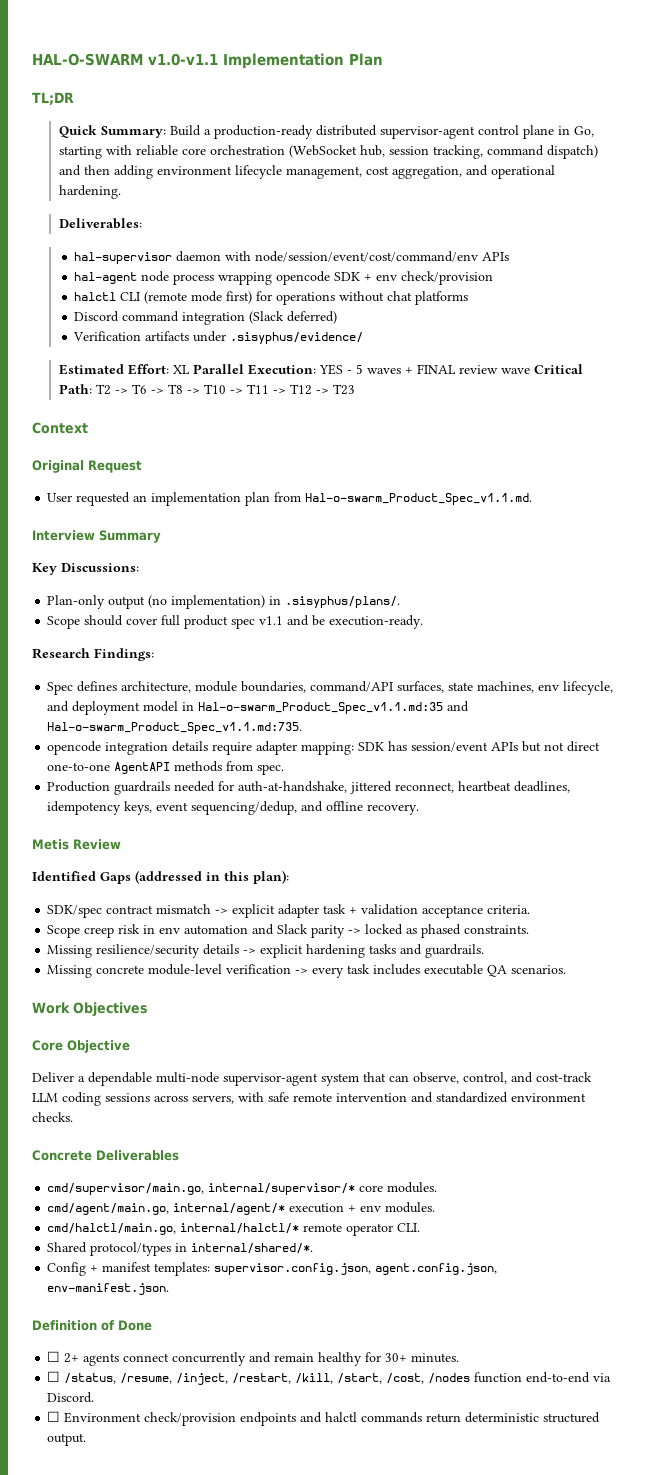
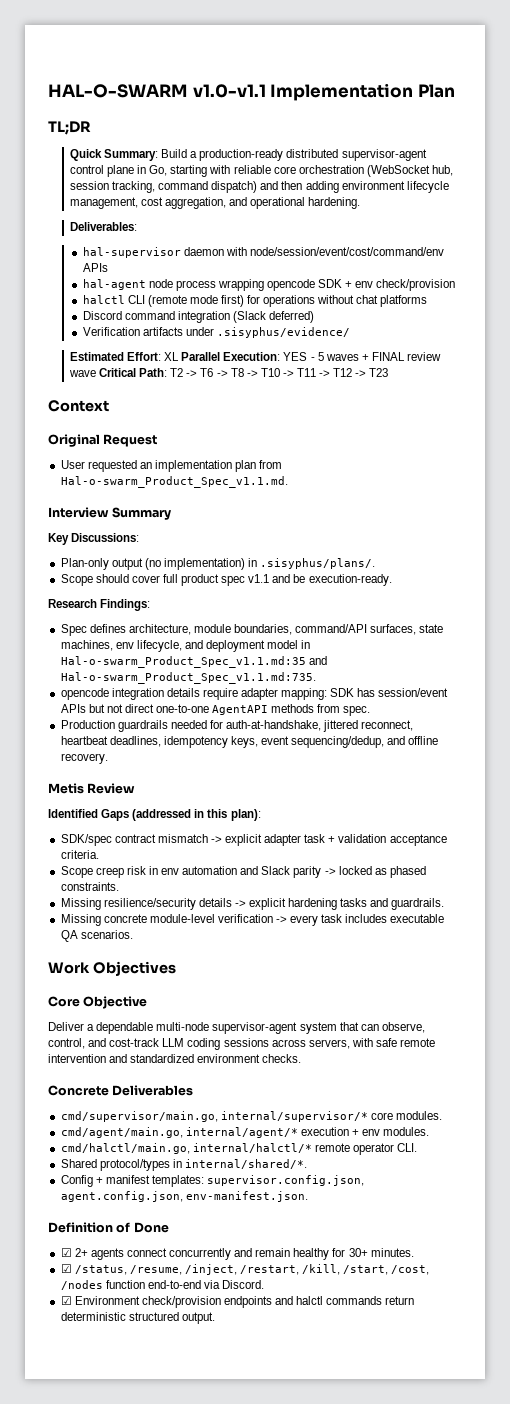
[47,1351,61,1362] ☐ -> [60,1248,72,1257] ☑
[47,1371,61,1382] ☐ -> [60,1264,72,1273] ☑
[47,1411,61,1422] ☐ -> [60,1296,72,1305] ☑

